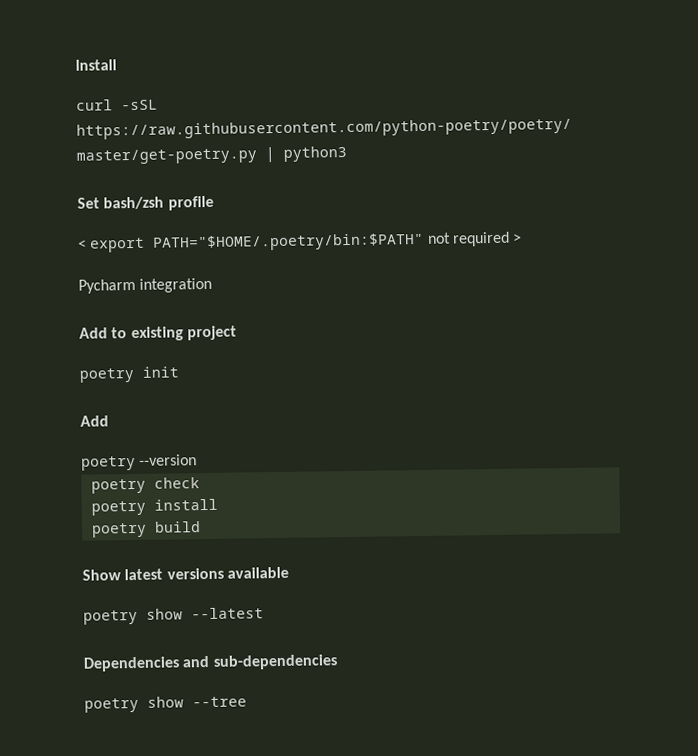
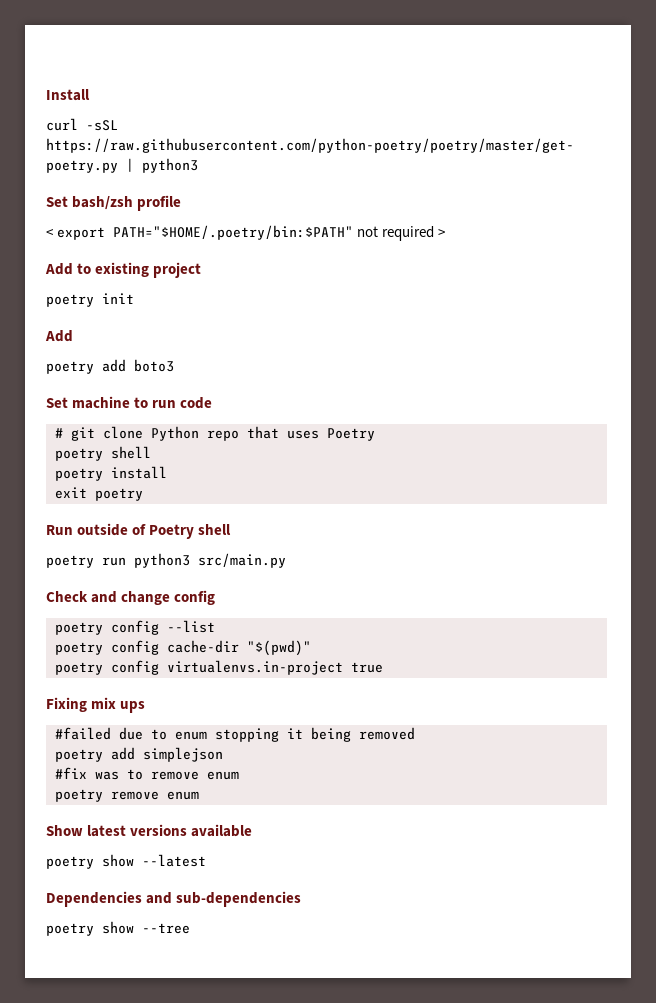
[78,277,213,294] // Pycharm integration -> (446, 233) none
[139,454,198,466] [90,477,200,494] --version // poetry check -> [102,359,174,372] [46,396,213,409] [55,426,375,441] [55,446,151,461] add boto3 // Set machine to run code // # git clone Python repo that uses Poetry // poetry shell
[91,521,201,538] poetry build -> [55,487,143,501] [46,523,232,539] [46,553,286,568] [46,590,216,605] [55,620,215,635] [55,640,311,656] [55,660,383,675] [46,697,146,713] [55,727,415,742] [55,747,223,762] [55,767,239,780] [55,789,199,802] exit poetry // Run outside of Poetry shell // poetry run python3 src/main.py // Check and change config // poetry config --list // poetry config cache-dir "$(pwd)" // poetry config virtualenvs.in-project true // Fixing mix ups // #failed due to enum stopping it being removed // poetry add simplejson // #fix was to remove enum // poetry remove enum

